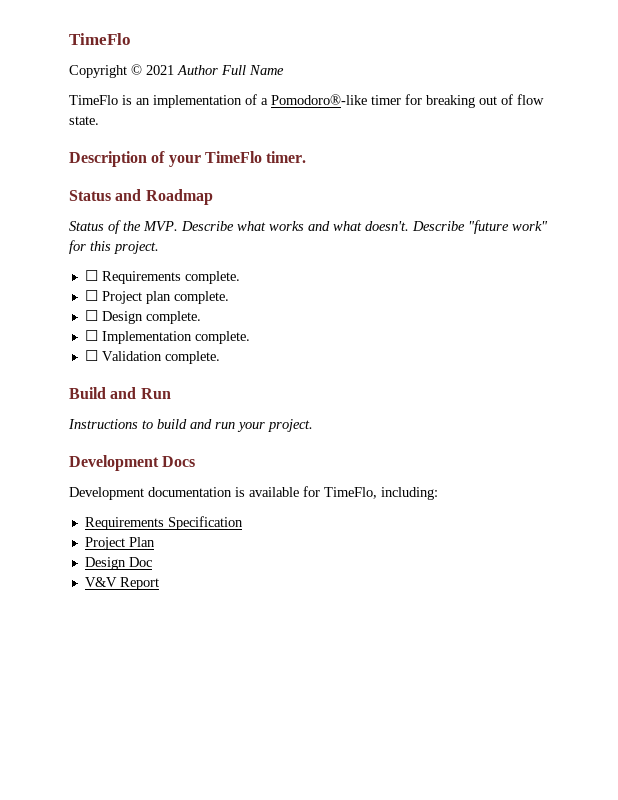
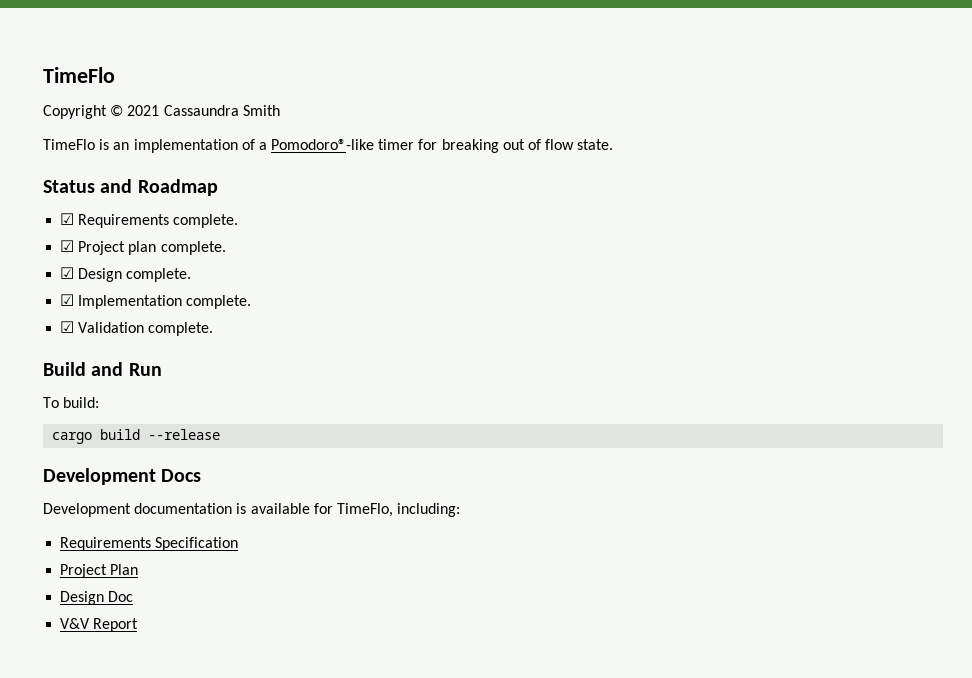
[177,65,284,75] Author Full Name -> [163,105,280,116] Cassaundra Smith
[69,151,307,167] [69,189,213,205] [69,220,548,234] [69,240,159,254] [84,270,98,281] Description of your TimeFlo timer. // Status and Roadmap // Status of the MVP. Describe what works and what doesn't. Describe "future work" for this project. // ☐ -> [43,179,218,196] [60,213,75,225] Status and Roadmap // ☑
[84,290,98,301] ☐ -> [60,240,75,252] ☑
[84,310,98,321] ☐ -> [60,267,75,279] ☑
[84,330,98,341] ☐ -> [60,294,75,306] ☑
[84,350,98,361] ☐ -> [60,321,75,333] ☑
[68,419,313,432] Instructions to build and run your project. -> [43,397,100,408] [52,429,221,444] To build: // cargo build --release

